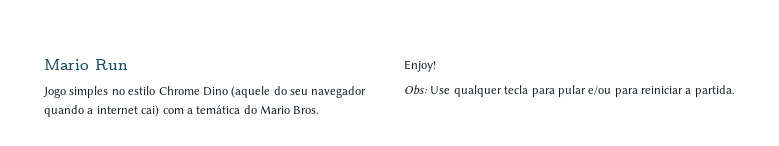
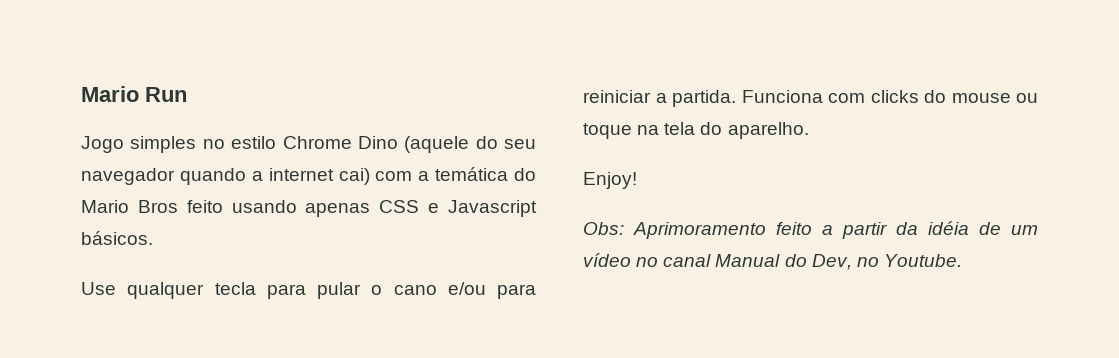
[293,106,320,114] [404,60,436,72] [404,85,428,95] Bros. // Enjoy! // Obs: -> [137,200,538,217] [81,231,153,245] Bros feito usando apenas CSS e Javascript básicos. //
(586, 91) none -> [371,285,437,295] o cano
(735, 91) none -> [741,90,1038,103] [583,122,809,139] [583,172,637,189] [583,221,1038,239] [583,253,962,270] Funciona com clicks do mouse ou toque na tela do aparelho. // Enjoy! // Obs: Aprimoramento feito a partir da idéia de um vídeo no canal Manual do Dev, no Youtube.

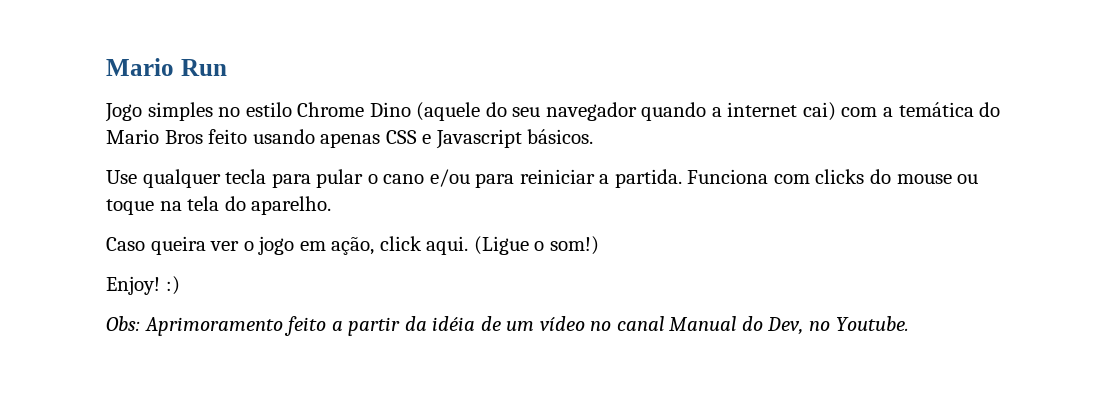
(809, 130) none -> [106,236,599,255] // Caso queira ver o jogo em ação, click aqui. (Ligue o som!)
(637, 180) none -> [165,276,180,295] :)

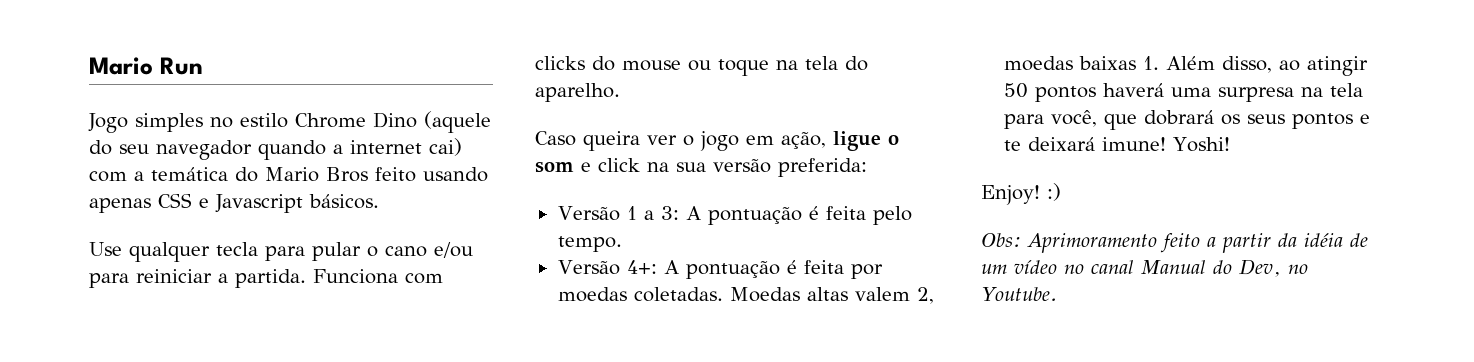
[379,236,599,255] click aqui. (Ligue o som!) -> [833,131,899,151] [535,158,867,177] [557,206,912,225] [557,236,622,252] [557,260,883,279] [557,287,934,304] [1003,56,1368,76] [1003,83,1363,102] [1003,110,1370,130] [1003,137,1230,152] ligue o som e click na sua versão preferida: // Versão 1 a 3: A pontuação é feita pelo tempo. // Versão 4+: A pontuação é feita por moedas coletadas. Moedas altas valem 2, moedas baixas 1. Além disso, ao atingir 50 pontos haverá uma surpresa na tela para você, que dobrará os seus pontos e te deixará imune! Yoshi!

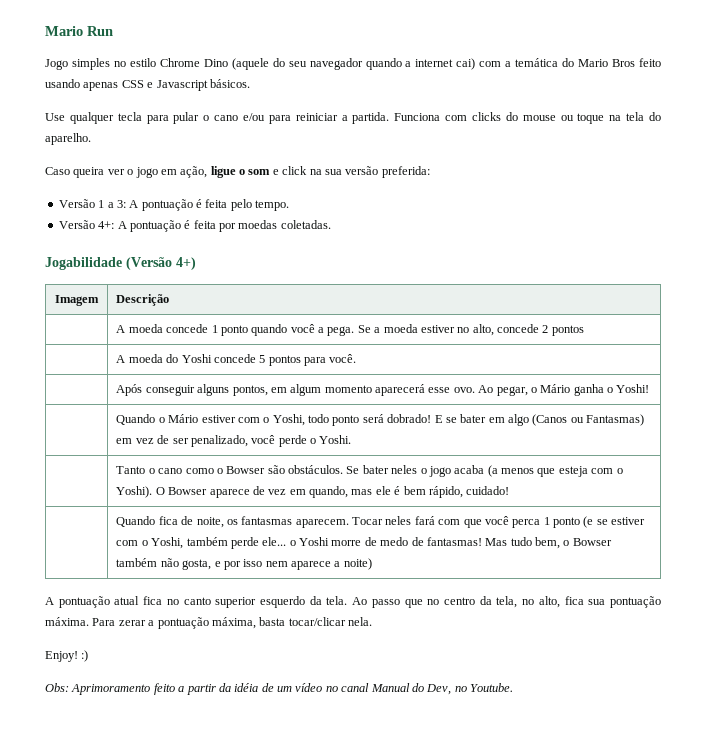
[729,287,934,304] [1003,56,1368,76] [1003,83,1363,102] [1003,110,1370,130] [1003,137,1230,152] Moedas altas valem 2, moedas baixas 1. Além disso, ao atingir 50 pontos haverá uma surpresa na tela para você, que dobrará os seus pontos e te deixará imune! Yoshi! -> [45,257,196,270] [55,295,99,306] [116,294,170,306] [116,324,584,336] [116,354,357,366] [116,384,650,396] [116,414,645,426] [116,435,352,447] [116,465,623,477] [116,486,510,498] [116,516,646,528] [116,537,612,549] [116,558,372,570] [45,596,661,608] [45,617,372,629] // Jogabilidade (Versão 4+) // Imagem | Descrição // | A moeda concede 1 ponto quando você a pega. Se a moeda estiver no alto, concede 2 pontos // | A moeda do Yoshi concede 5 pontos para você. // | Após conseguir alguns pontos, em algum momento aparecerá esse ovo. Ao pegar, o Mário ganha o Yoshi! // | Quando o Mário estiver com o Yoshi, todo ponto será dobrado! E se bater em algo (Canos ou Fantasmas) em vez de ser penalizado, você perde o Yoshi. // | Tanto o cano como o Bowser são obstáculos. Se bater neles o jogo acaba (a menos que esteja com o Yoshi). O Bowser aparece de vez em quando, mas ele é bem rápido, cuidado! // | Quando fica de noite, os fantasmas aparecem. Tocar neles fará com que você perca 1 ponto (e se estiver com o Yoshi, também perde ele... o Yoshi morre de medo de fantasmas! Mas tudo bem, o Bowser também não gosta, e por isso nem aparece a noite) // A pontuação atual fica no canto superior esquerdo da tela. Ao passo que no centro da tela, no alto, fica sua pontuação máxima. Para zerar a pontuação máxima, basta tocar/clicar nela.

